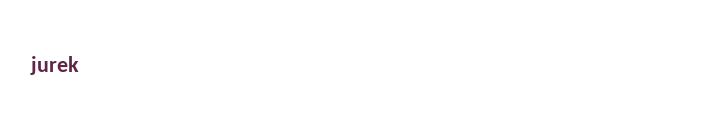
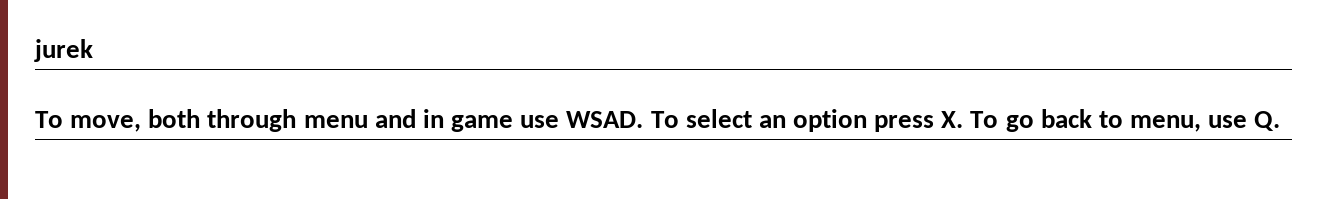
(79, 65) none -> [35,109,1281,132] // To move, both through menu and in game use WSAD. To select an option press X. To go back to menu, use Q.

